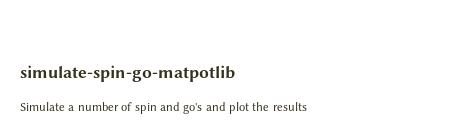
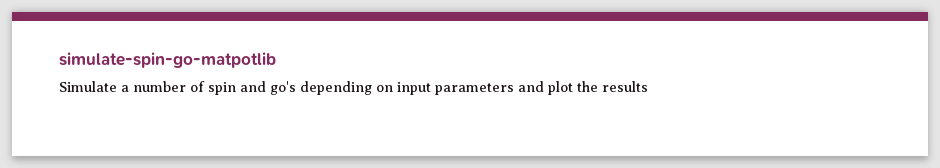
(203, 108) none -> [300,81,514,95] depending on input parameters

